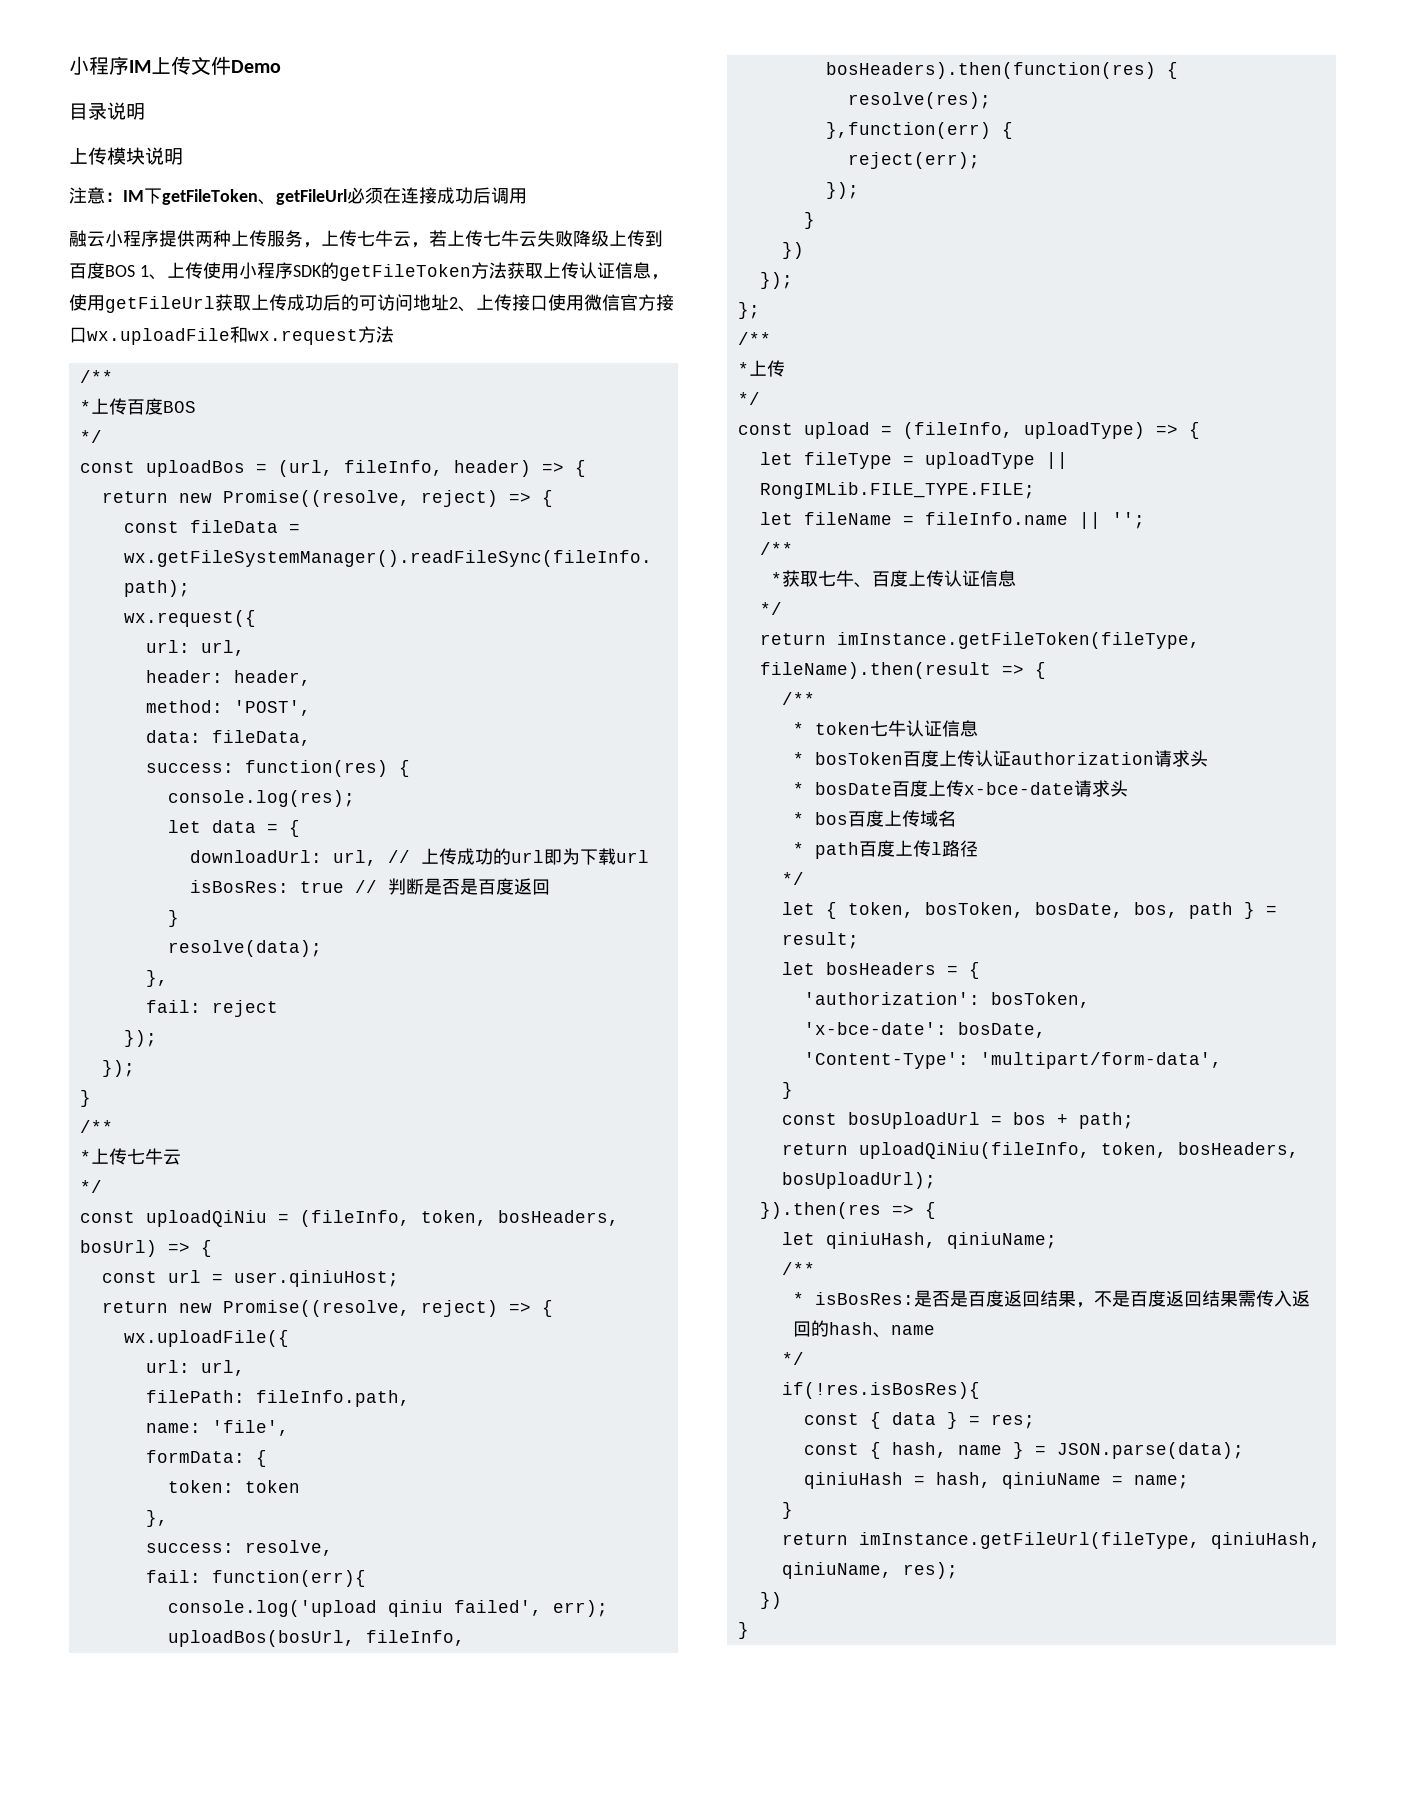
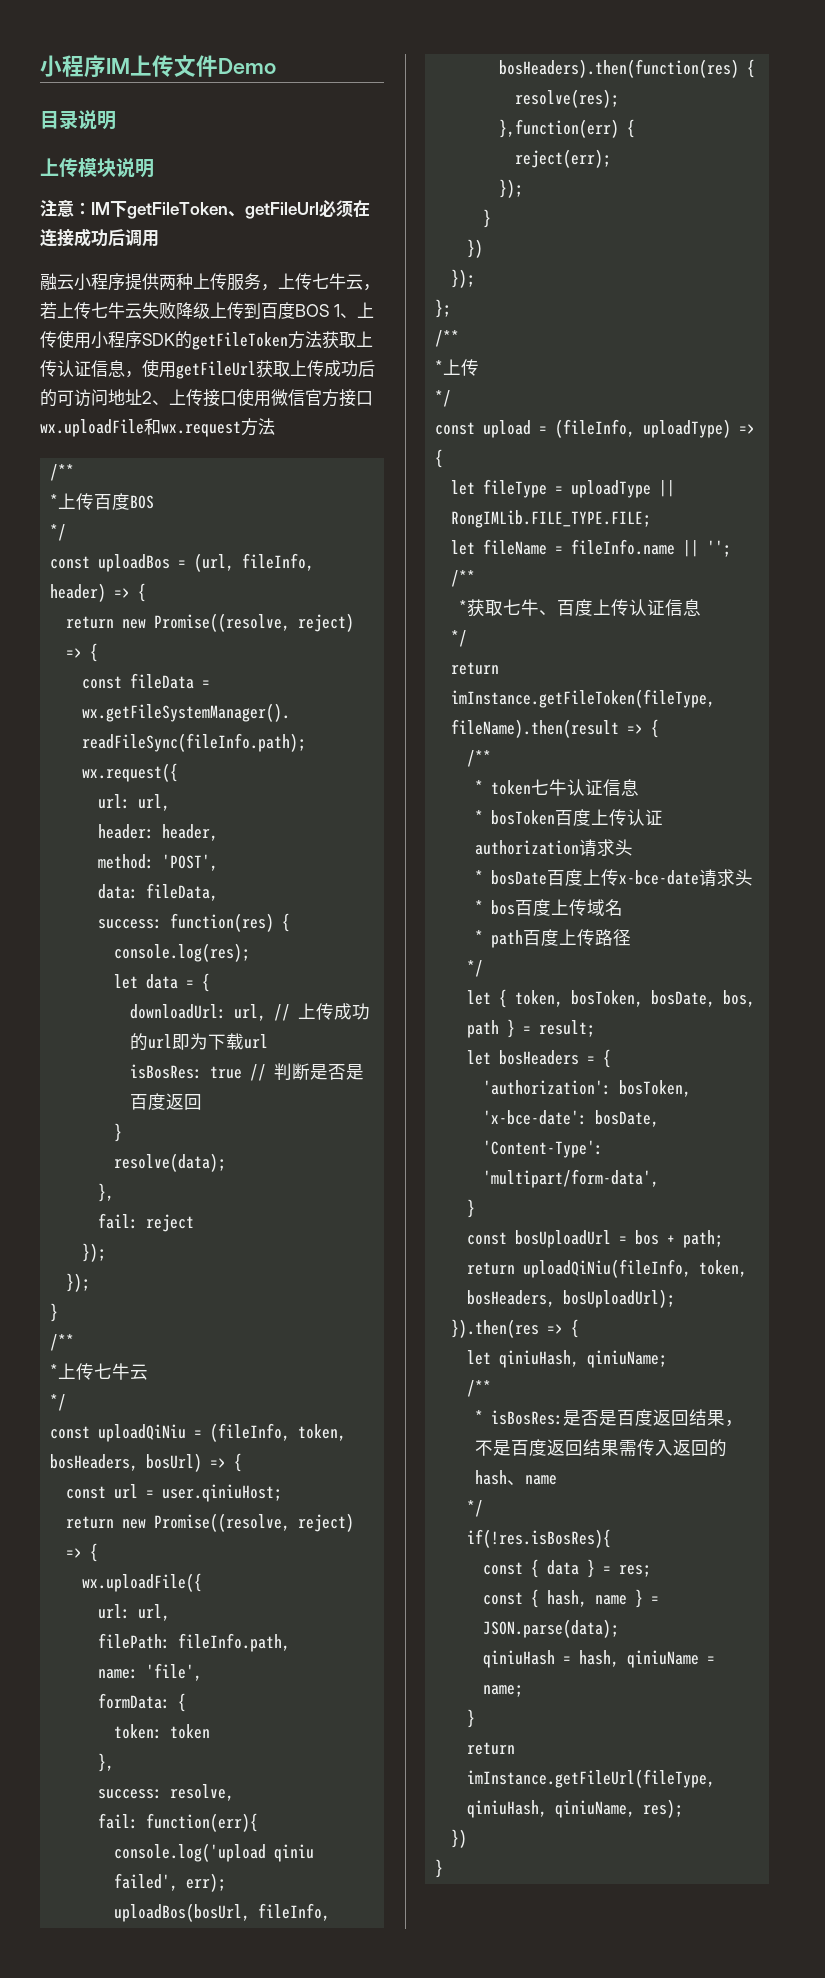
[930,842,942,855] l -> (596, 937) none

